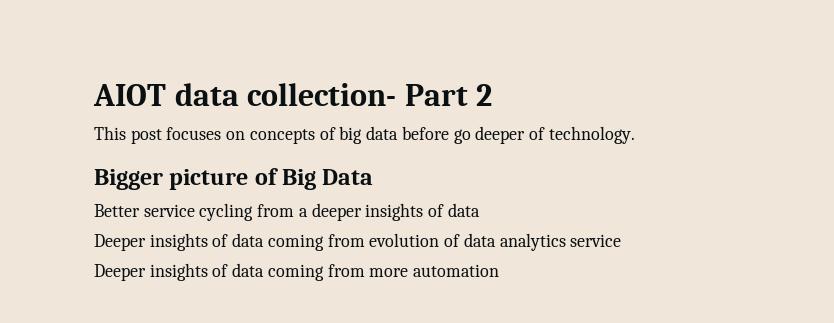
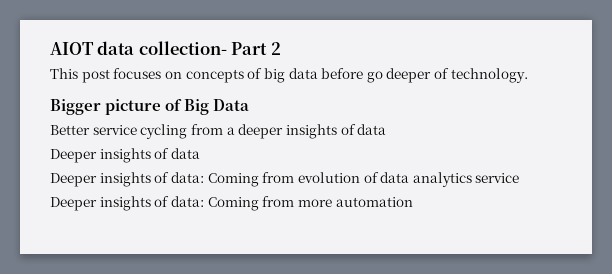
[267,234,324,251] coming -> [50,172,259,187] // Deeper insights of data: Coming
[232,263,324,281] data coming -> [170,196,259,211] data: Coming

